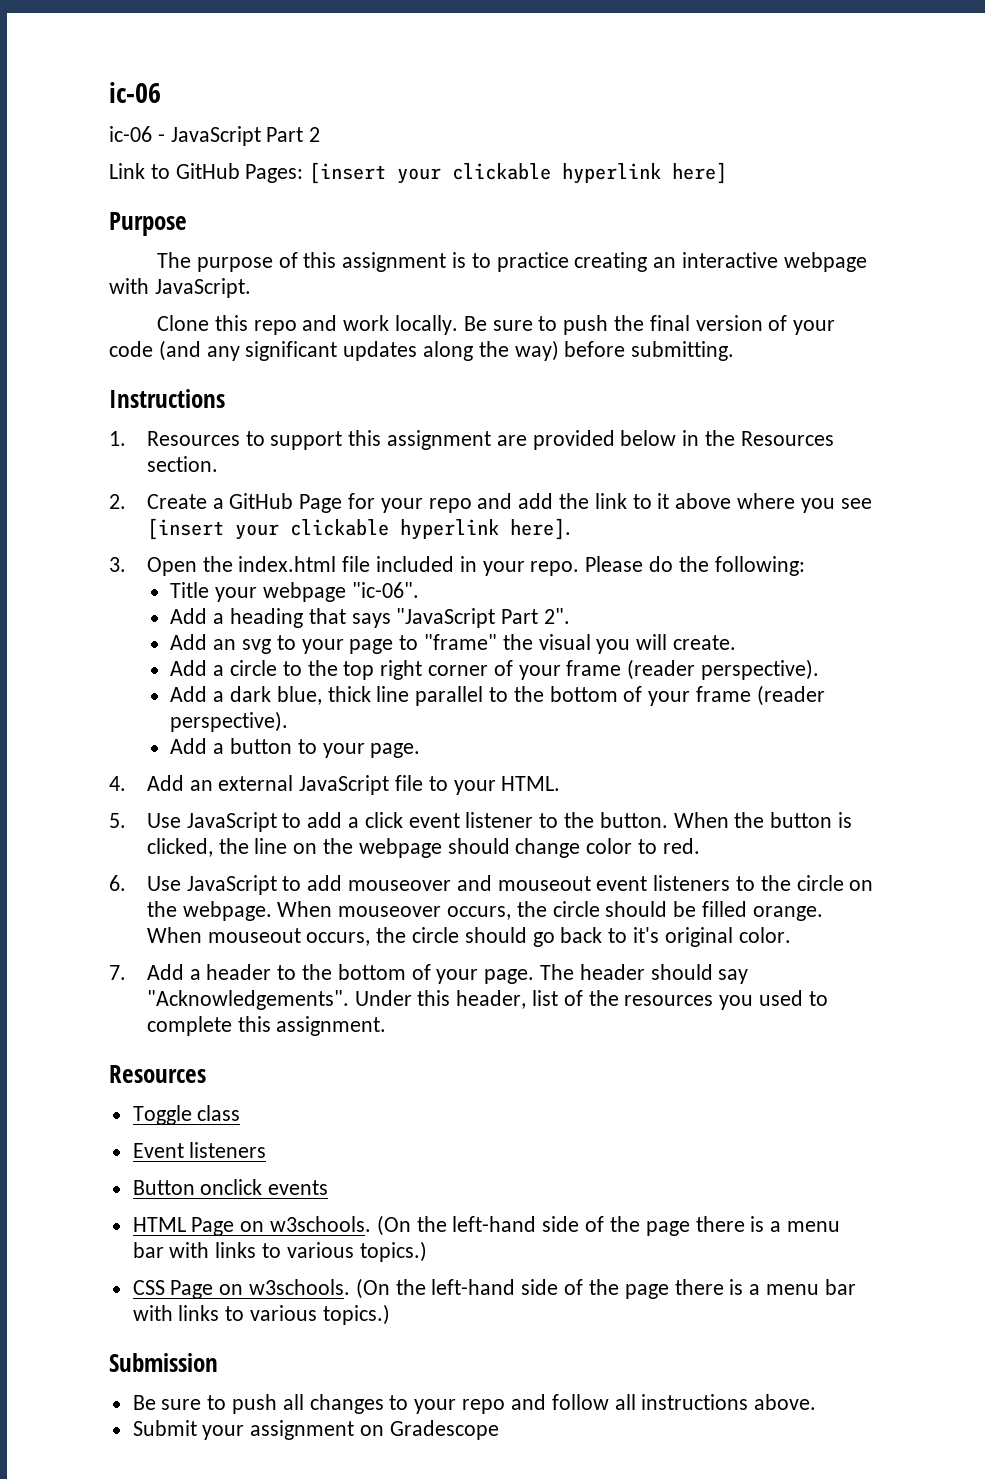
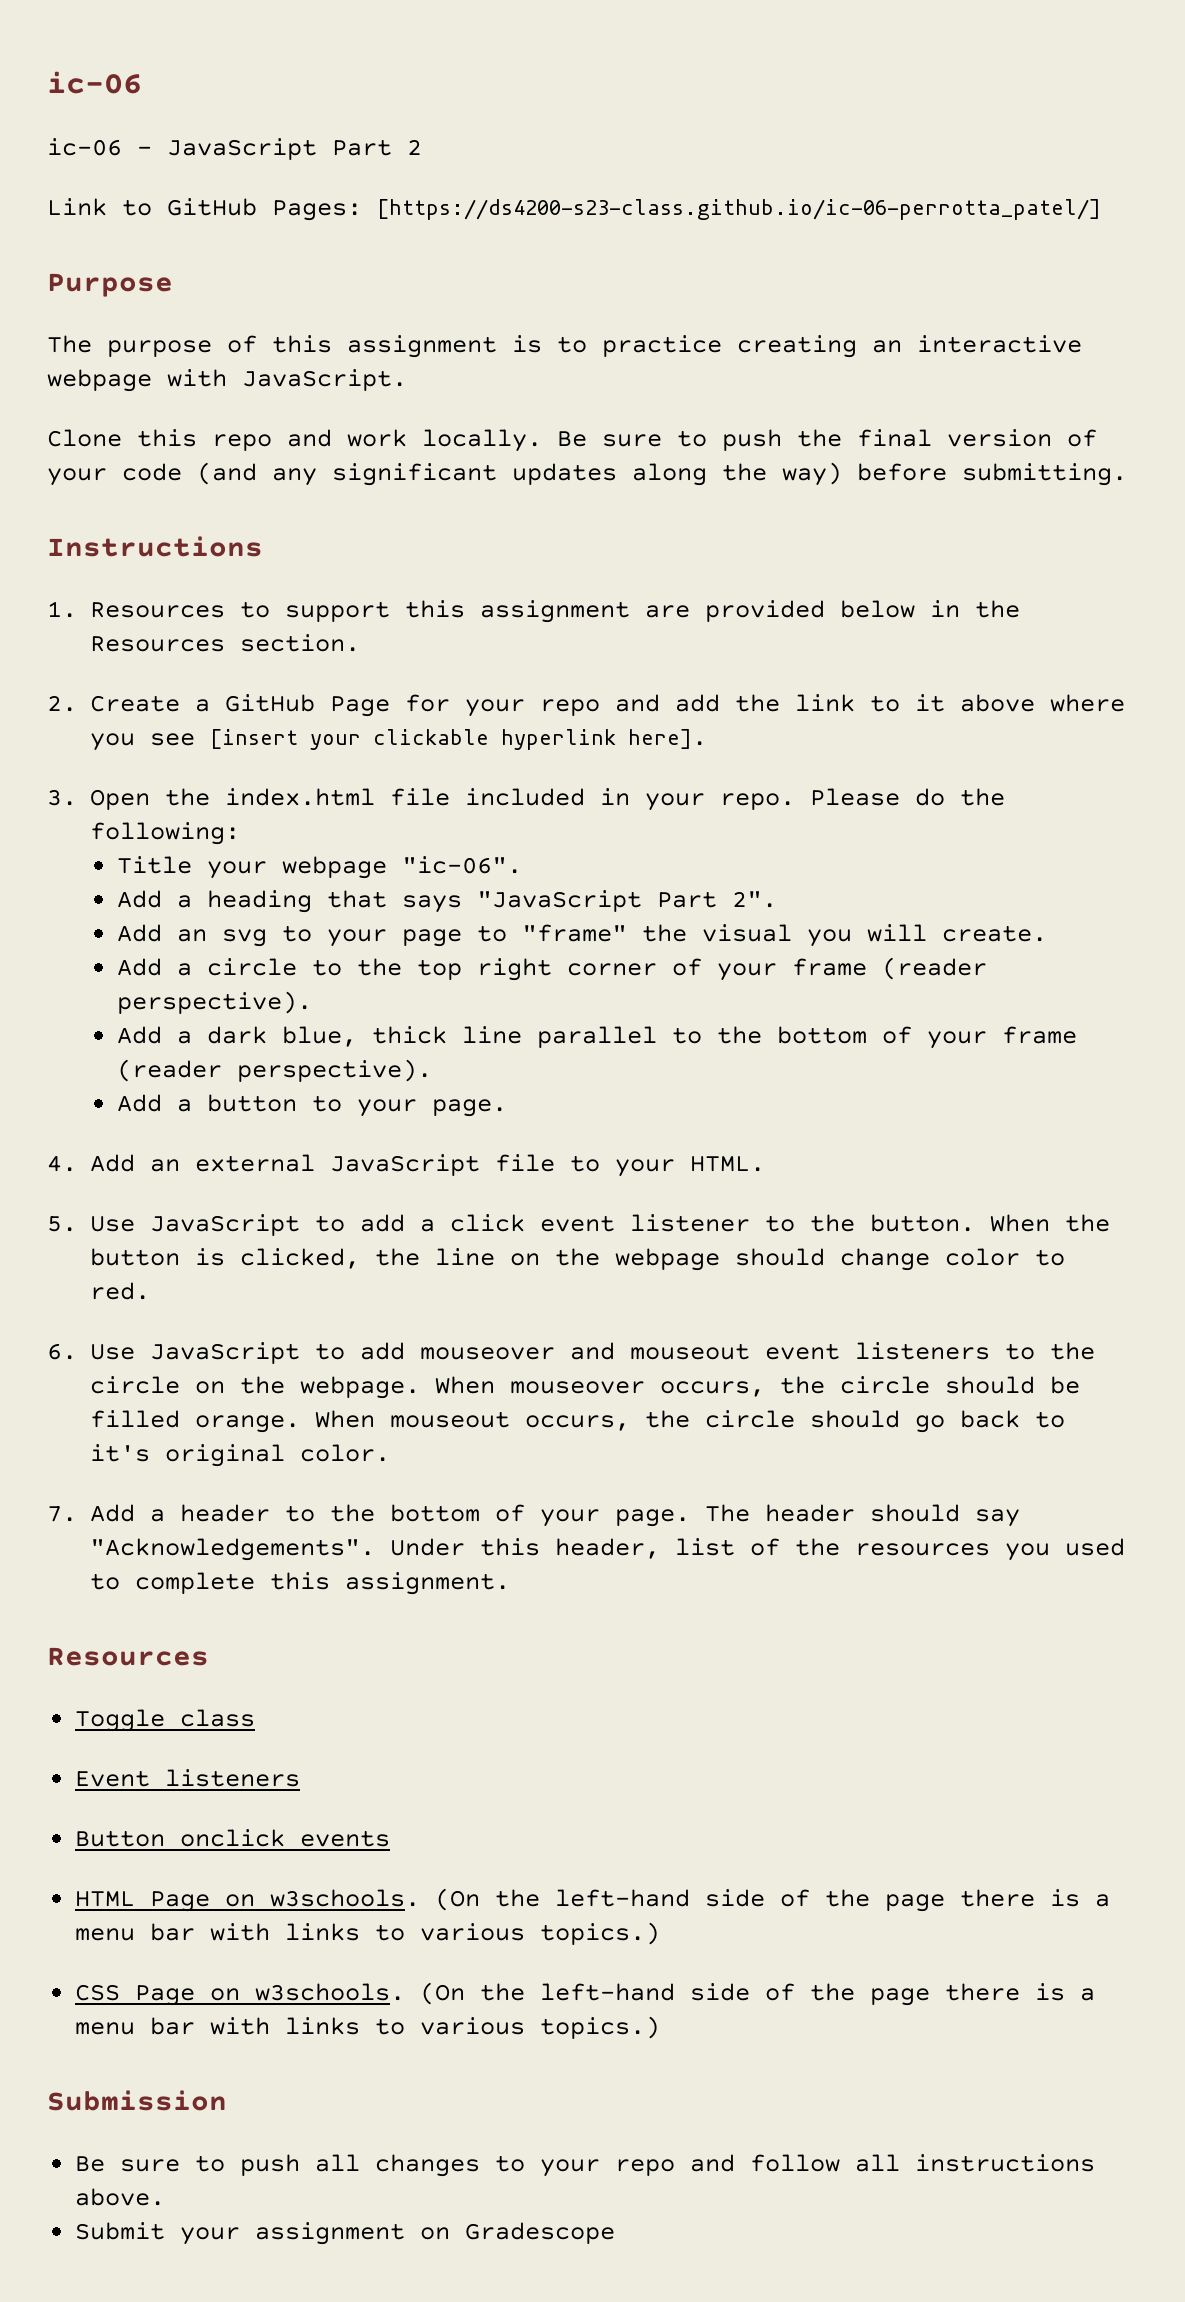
[309,162,728,184] [insert your clickable hyperlink here] -> [377,199,1101,220] [https://ds4200-s23-class.github.io/ic-06-perrotta_patel/]

